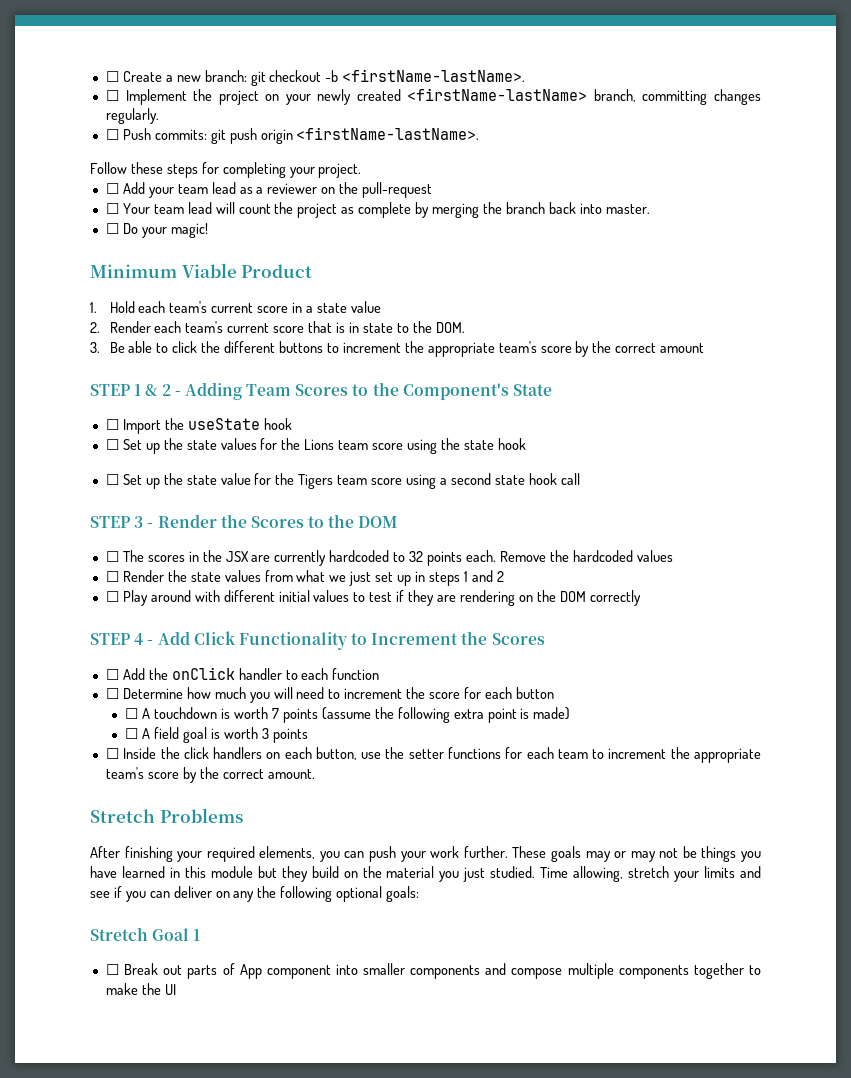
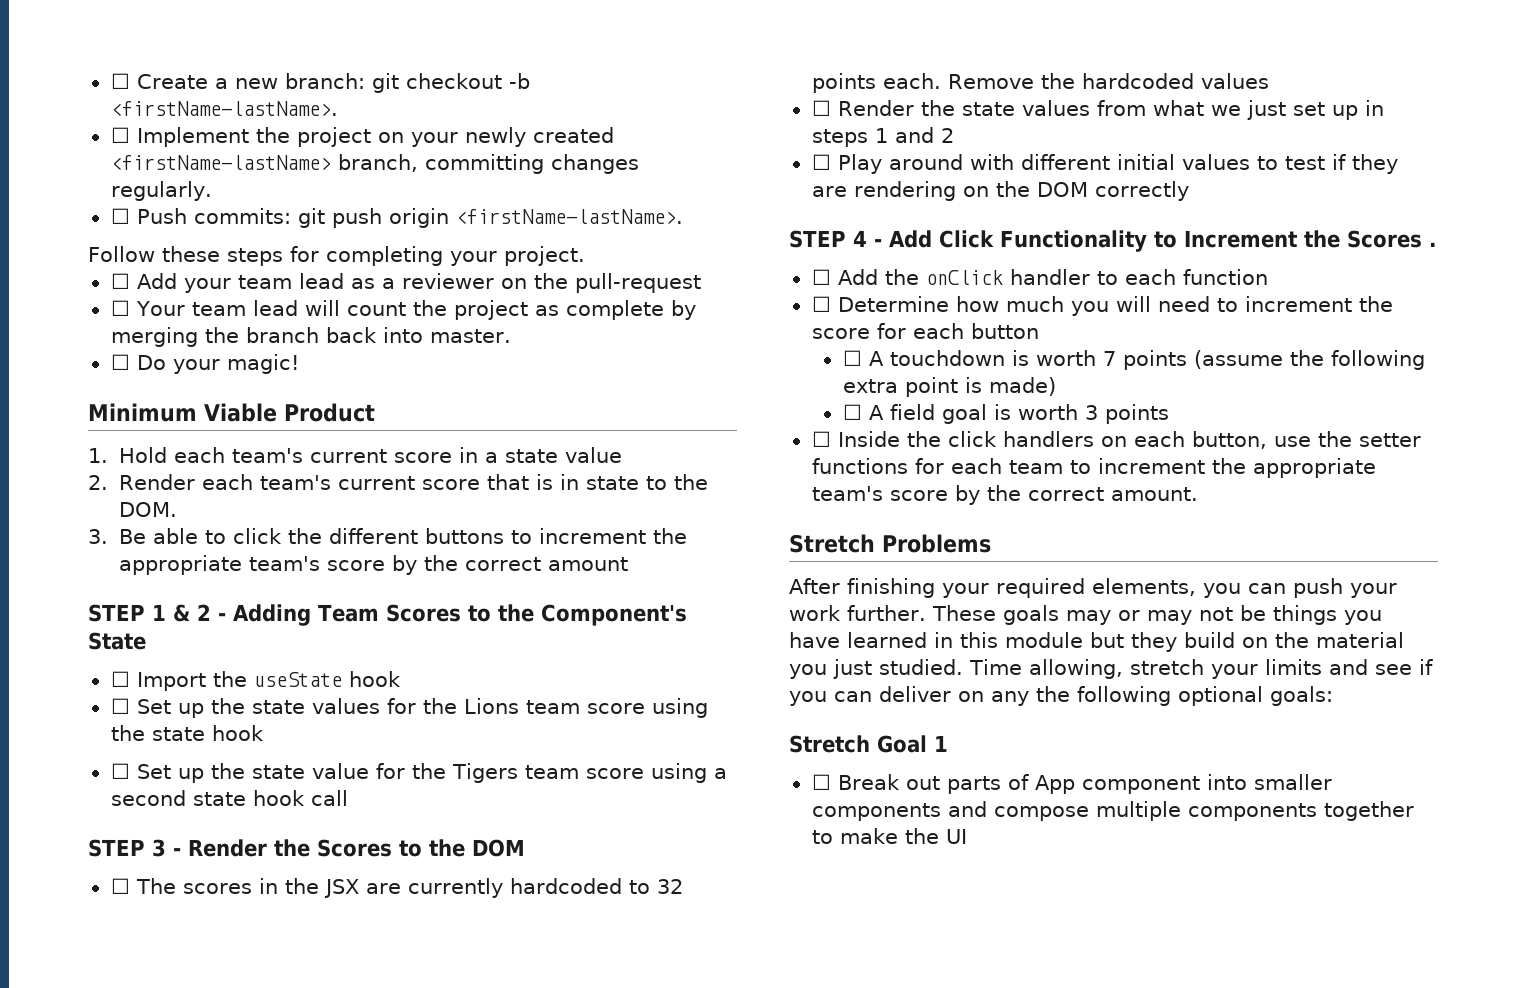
(545, 639) none -> [1428,242,1437,247] .

